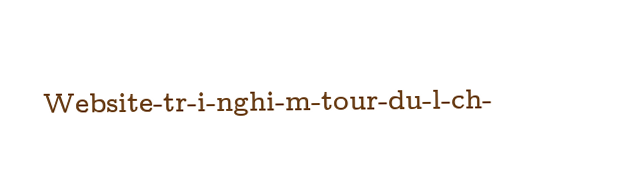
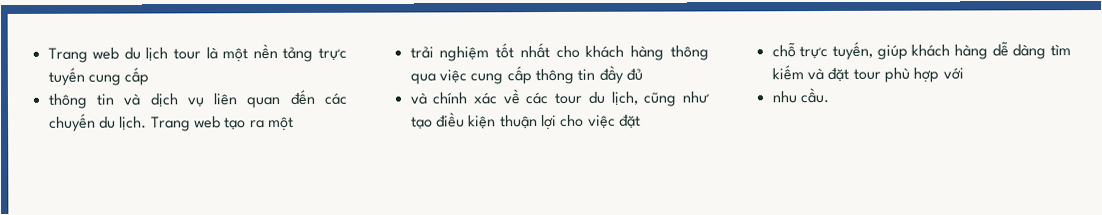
[43,89,493,118] Website-tr-i-nghi-m-tour-du-l-ch- -> [47,44,347,63] [47,67,150,86] [47,89,348,109] [48,113,294,132] [409,43,709,62] [409,65,643,85] [409,89,709,107] [410,112,641,131] [771,41,1071,60] [771,65,964,83] [771,87,829,104] Trang web du lịch tour là một nền tảng trực tuyến cung cấp // thông tin và dịch vụ liên quan đến các chuyến du lịch. Trang web tạo ra một // trải nghiệm tốt nhất cho khách hàng thông qua việc cung cấp thông tin đầy đủ // và chính xác về các tour du lịch, cũng như tạo điều kiện thuận lợi cho việc đặt // chỗ trực tuyến, giúp khách hàng dễ dàng tìm kiếm và đặt tour phù hợp với // nhu cầu.

